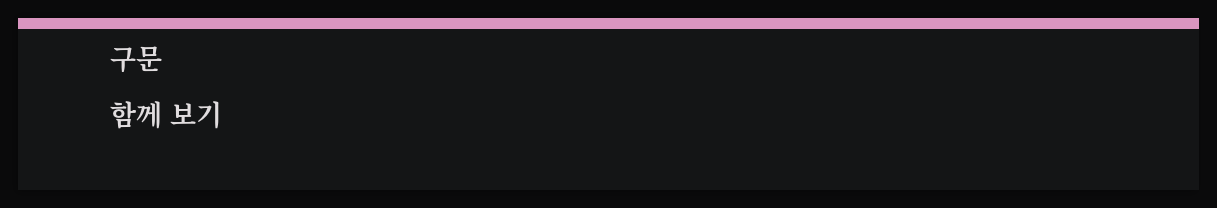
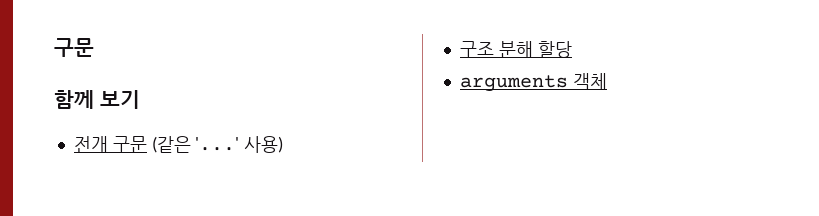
(222, 115) none -> [73,136,284,153] [459,41,572,58] [459,73,607,92] // 전개 구문 (같은 '...' 사용) // 구조 분해 할당 // arguments 객체

